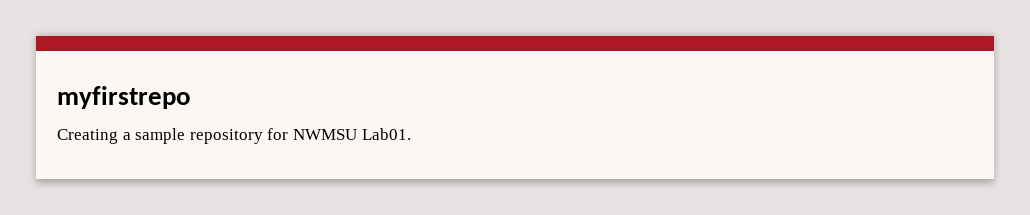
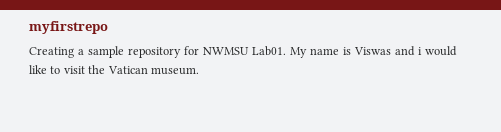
(411, 134) none -> [290,46,457,58] [29,65,199,75] My name is Viswas and i would like to visit the Vatican museum.

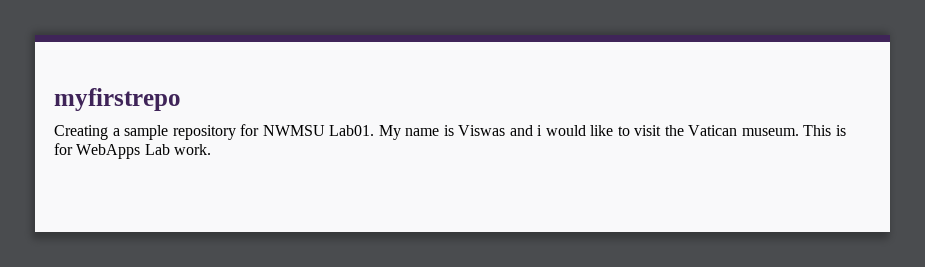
(199, 71) none -> [803,125,846,136] [54,143,211,159] This is for WebApps Lab work.

